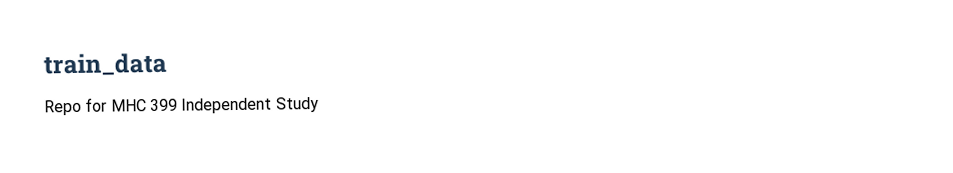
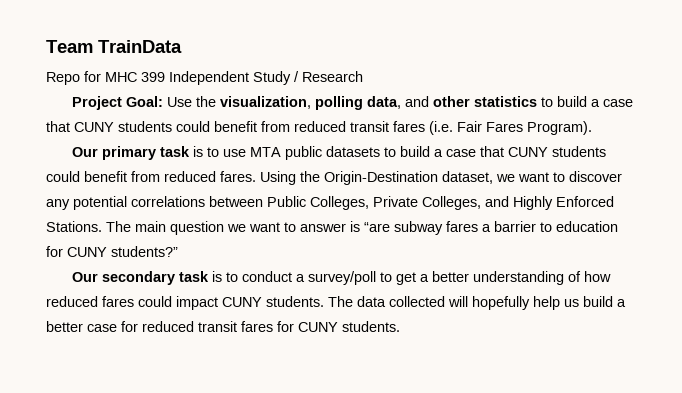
[43,52,167,77] train_data -> [46,40,182,53] Team TrainData
(319, 104) none -> [294,71,363,82] [71,96,633,110] [46,121,592,135] [71,146,606,160] [46,171,622,185] [46,196,614,210] [46,221,618,235] [46,246,178,257] [71,271,611,285] [46,296,626,310] [46,321,400,332] / Research // Project Goal: Use the visualization, polling data, and other statistics to build a case that CUNY students could benefit from reduced transit fares (i.e. Fair Fares Program). // Our primary task is to use MTA public datasets to build a case that CUNY students could benefit from reduced fares. Using the Origin-Destination dataset, we want to discover any potential correlations between Public Colleges, Private Colleges, and Highly Enforced Stations. The main question we want to answer is “are subway fares a barrier to education for CUNY students?” // Our secondary task is to conduct a survey/poll to get a better understanding of how reduced fares could impact CUNY students. The data collected will hopefully help us build a better case for reduced transit fares for CUNY students.

